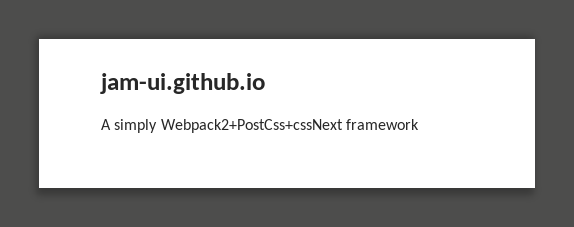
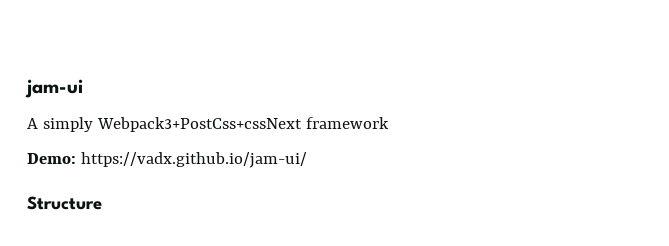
[100,73,265,94] jam-ui.github.io -> [25,79,83,98] jam-ui
[160,119,343,133] Webpack2+PostCss+cssNext -> [96,117,302,132] Webpack3+PostCss+cssNext
(419, 124) none -> [27,152,307,168] [27,196,102,210] // Demo: https://vadx.github.io/jam-ui/ // Structure

